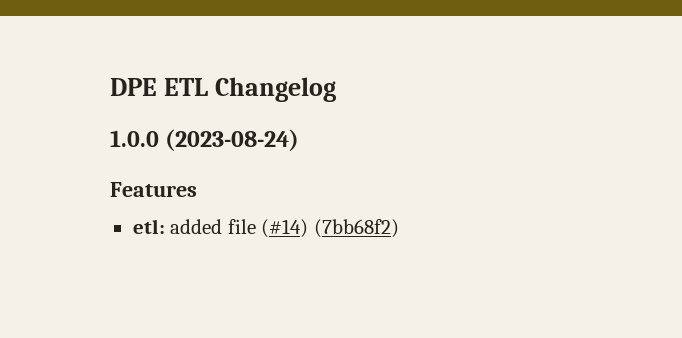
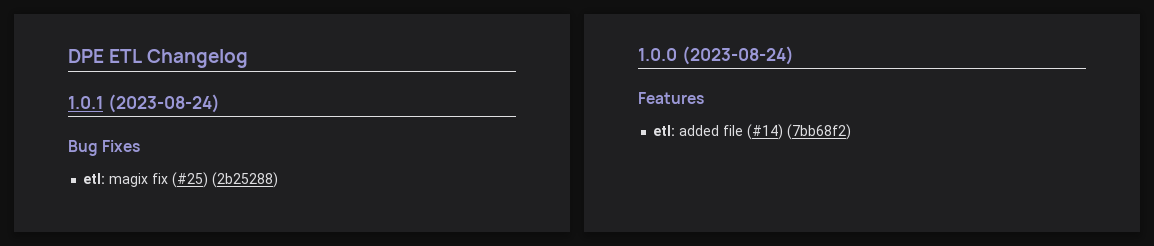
(337, 89) none -> [68,94,220,113] [68,140,141,156] [83,172,278,188] // 1.0.1 (2023-08-24) // Bug Fixes // etl: magix fix (#25) (2b25288)

